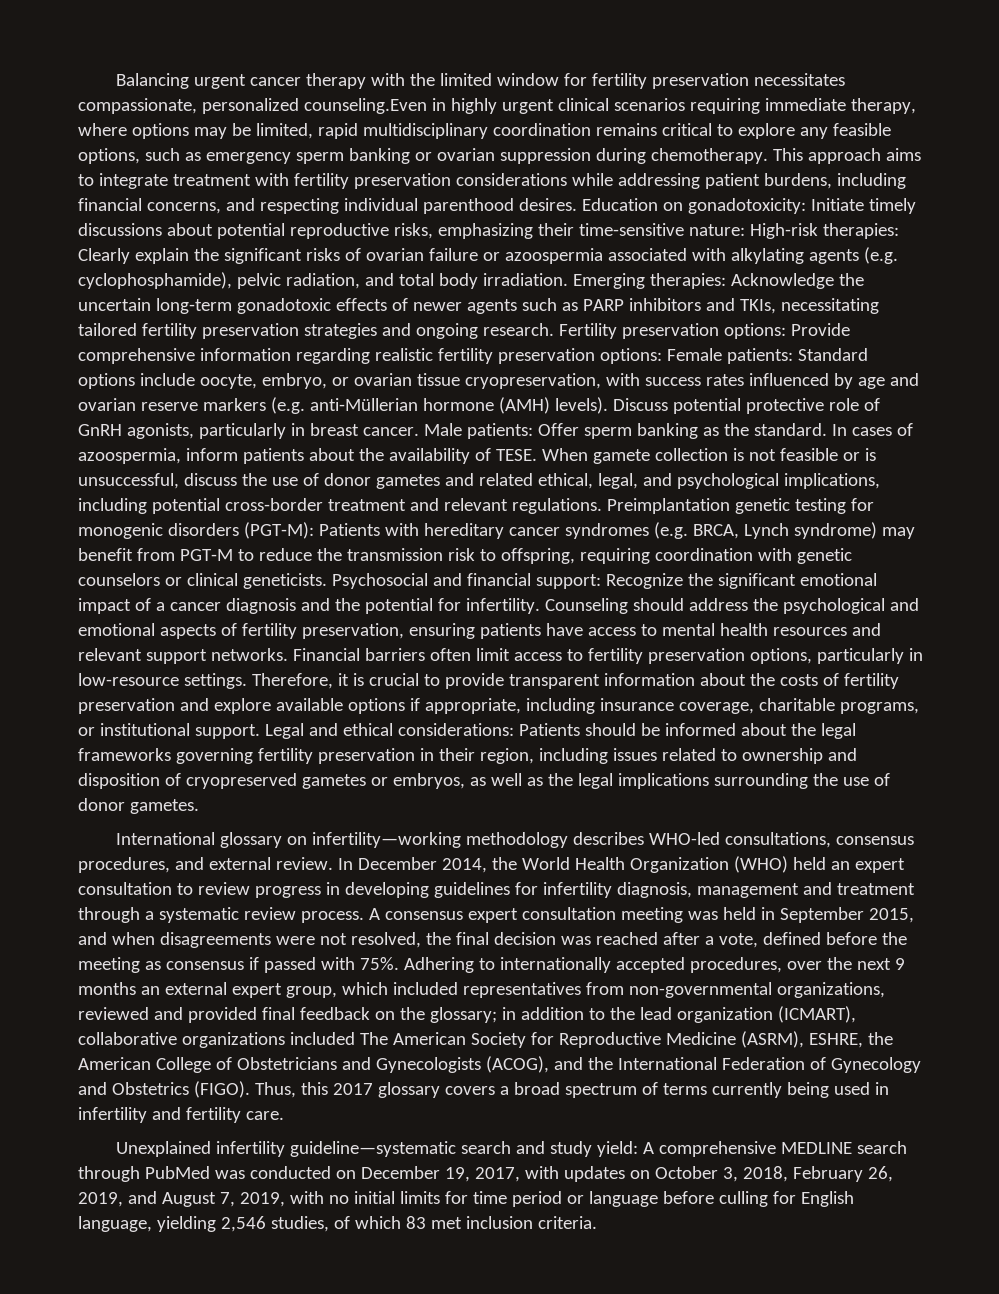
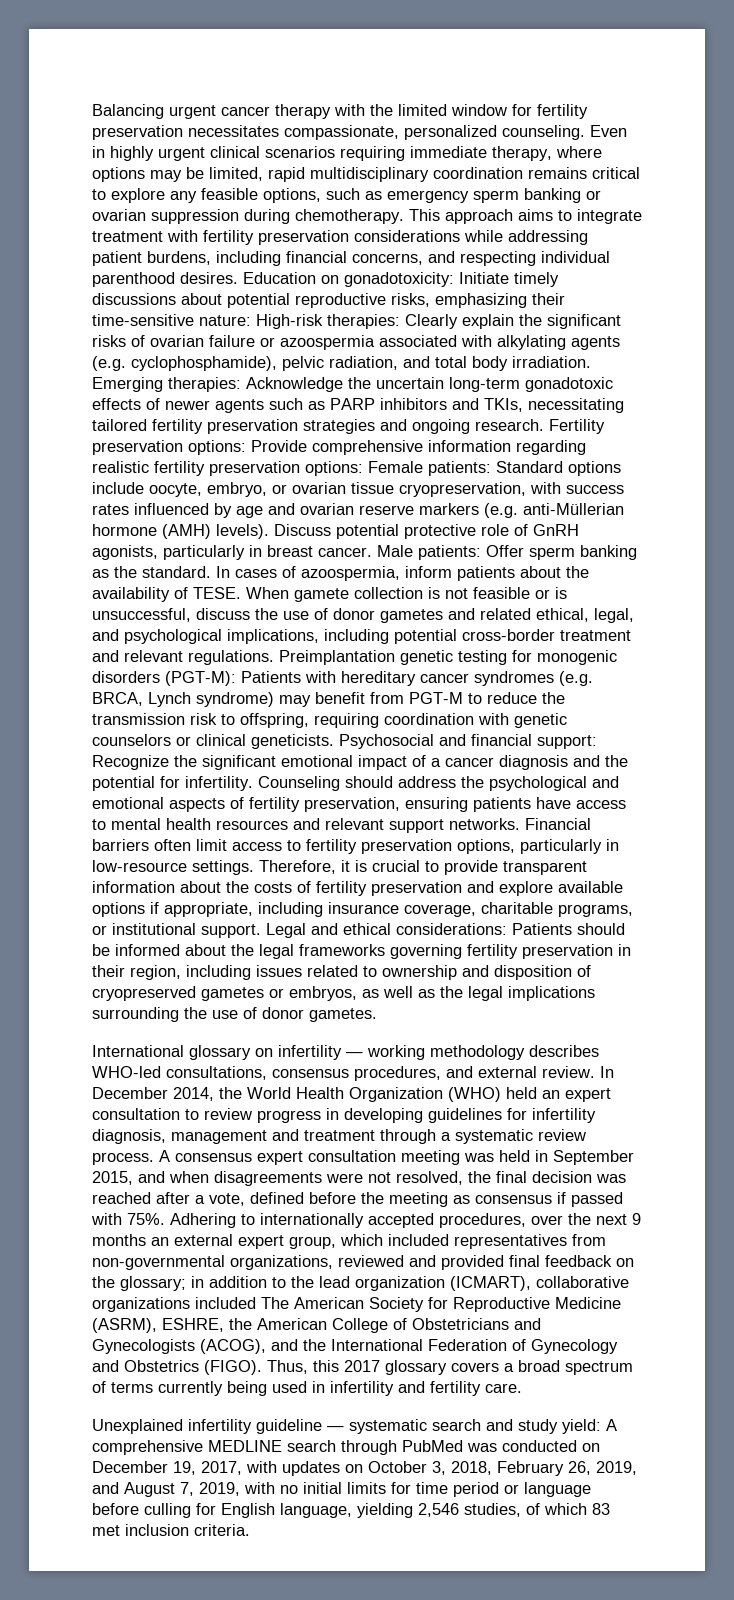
[303,98,427,114] counseling.Even -> [502,125,627,140] counseling. Even
[311,832,461,848] infertility—working -> [278,1045,425,1060] infertility — working
[289,1141,456,1157] guideline—systematic -> [256,1419,427,1434] guideline — systematic

